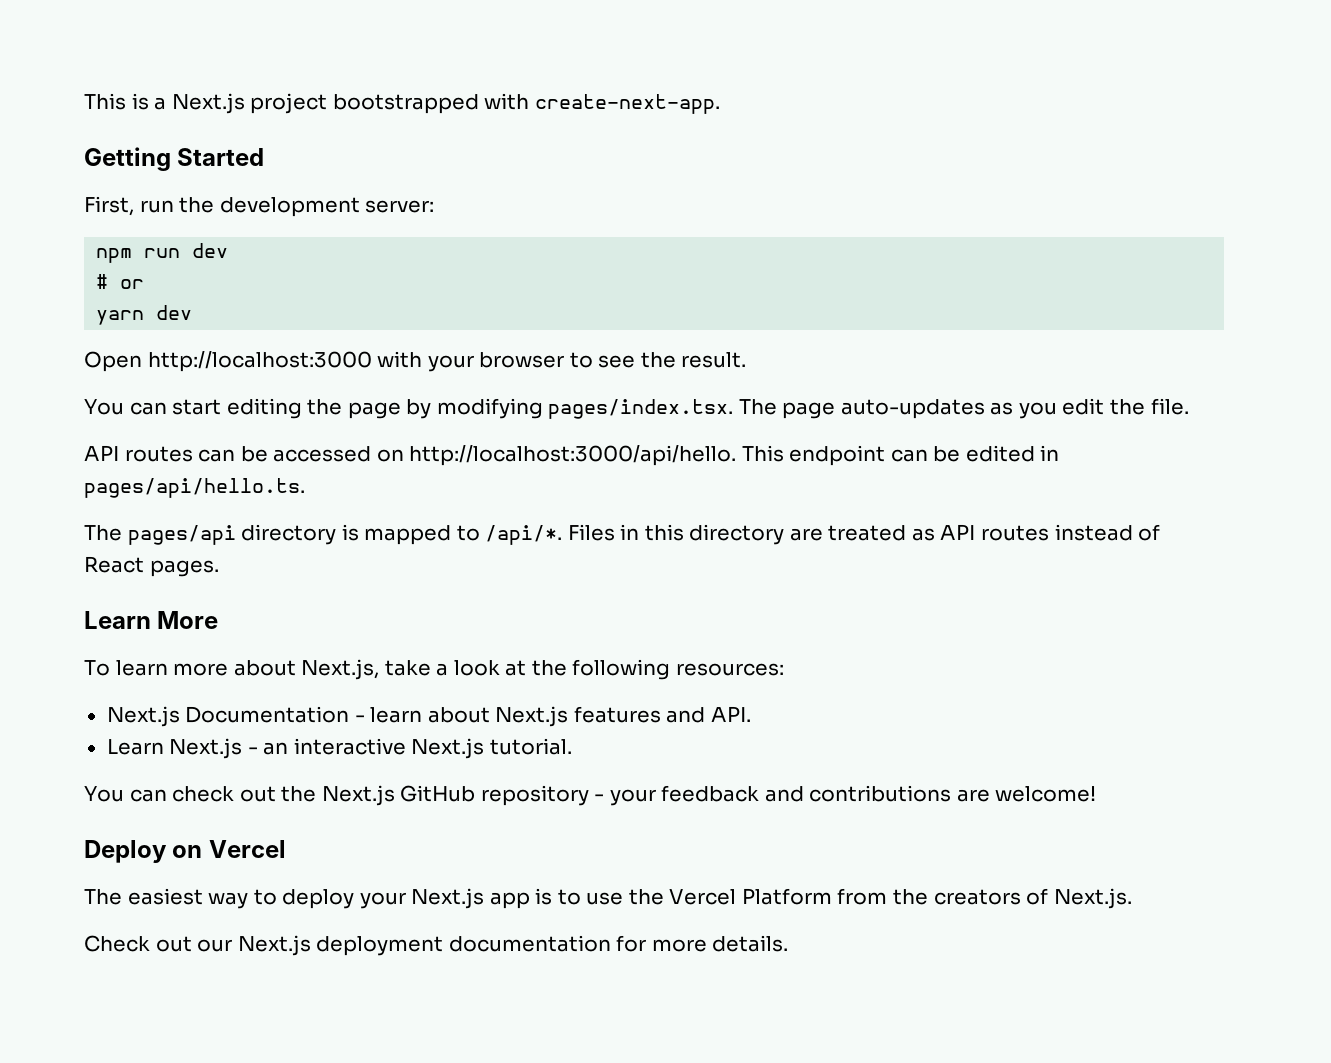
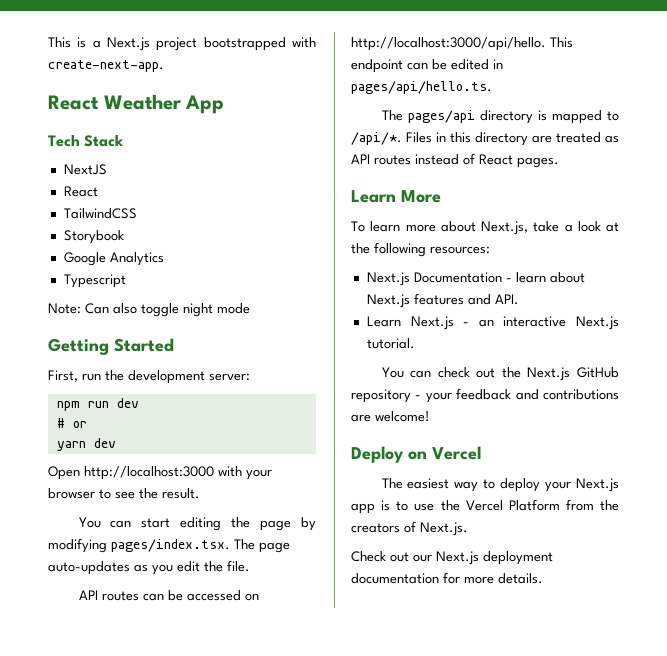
(720, 104) none -> [48,94,225,114] [48,135,125,147] [63,164,107,175] [63,186,98,197] [63,208,137,219] [63,230,124,244] [63,252,164,266] [63,274,126,288] [48,303,250,317] // React Weather App // Tech Stack // NextJS // React // TailwindCSS // Storybook // Google Analytics // Typescript // Note: Can also toggle night mode

